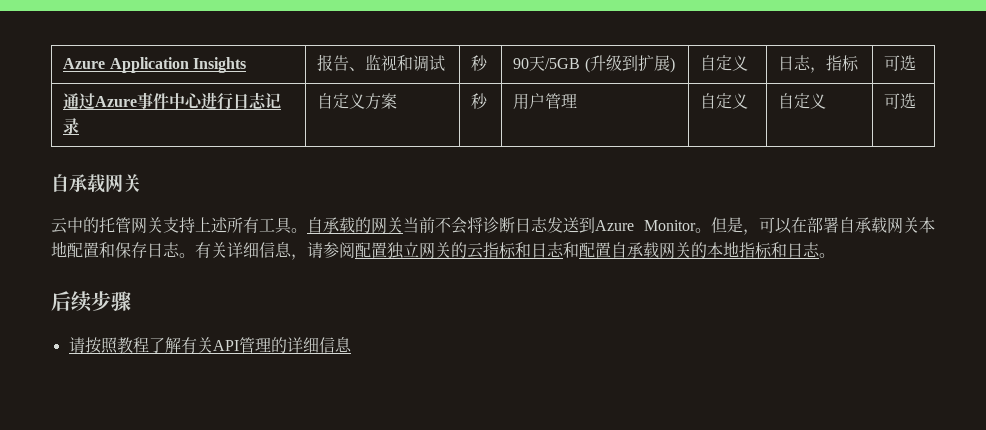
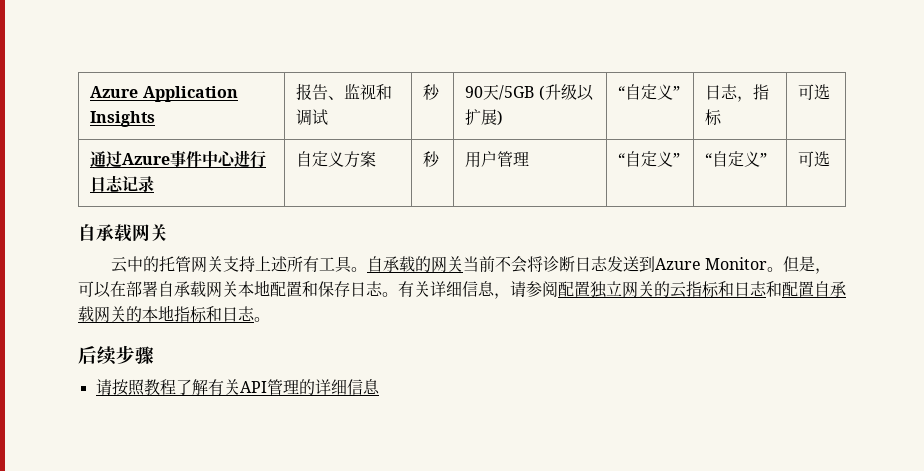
[621,55,638,71] 到 -> [576,84,594,101] 以
[700,55,749,71] 自定义 -> [618,84,681,100] “自定义”
[700,93,749,109] [778,93,827,109] 自定义 | 自定义 -> [618,151,681,167] [705,151,768,167] “自定义” | “自定义”

